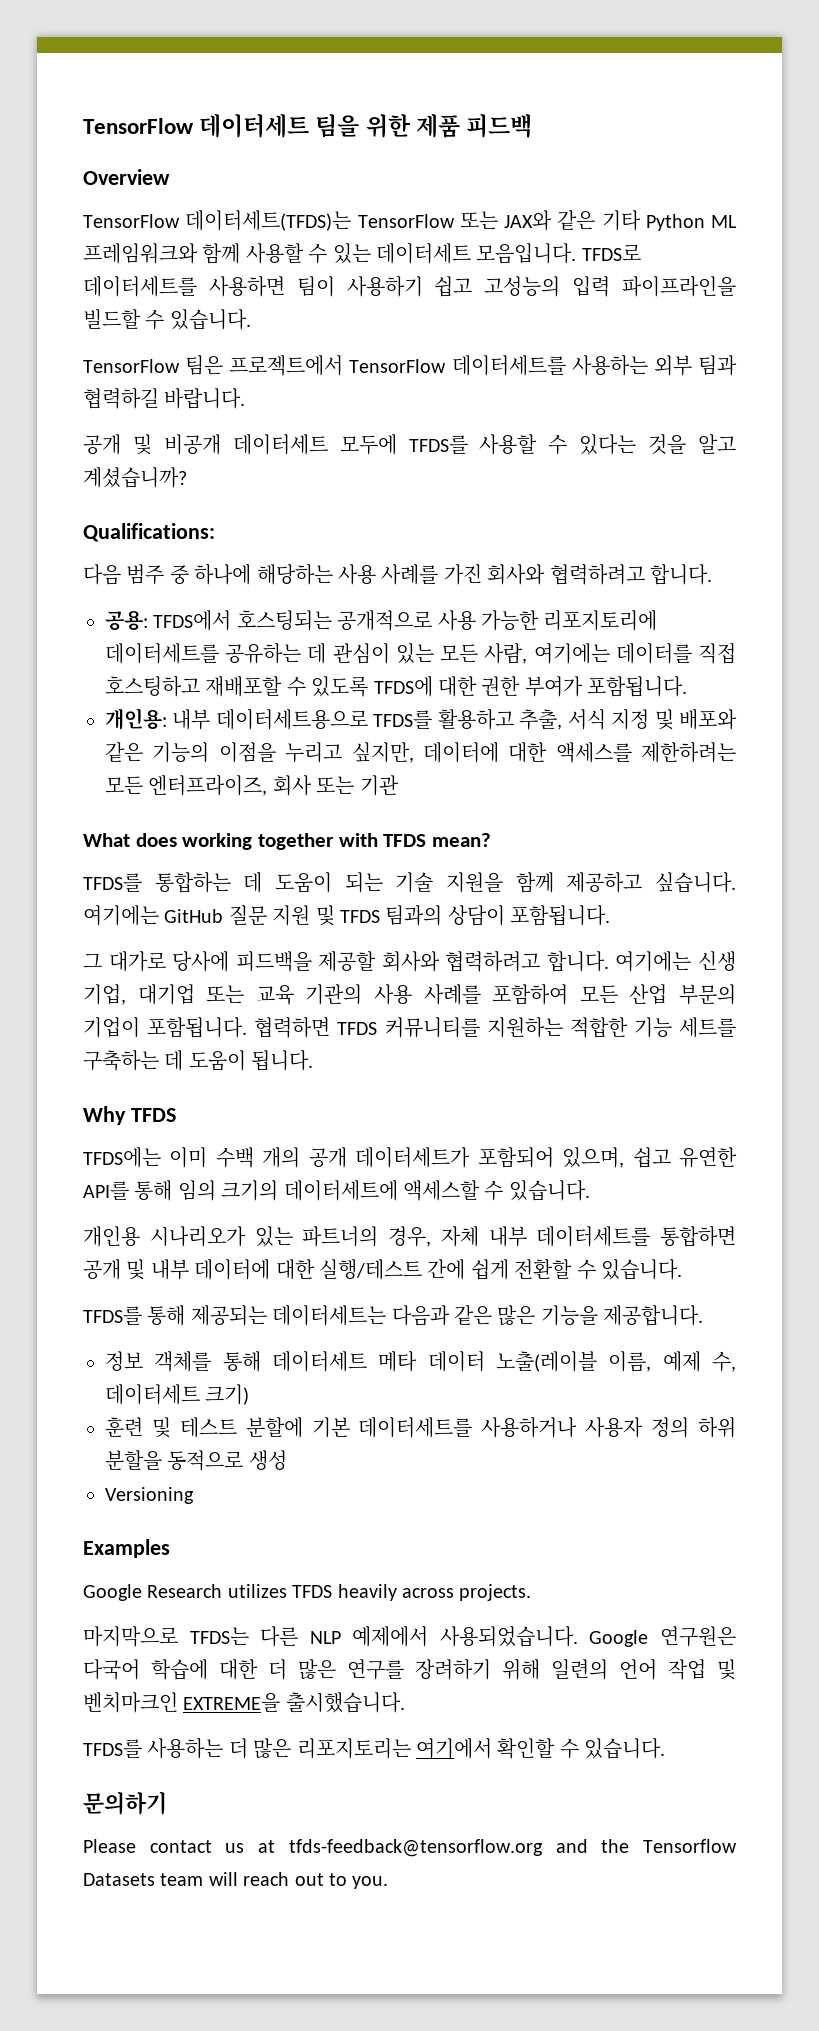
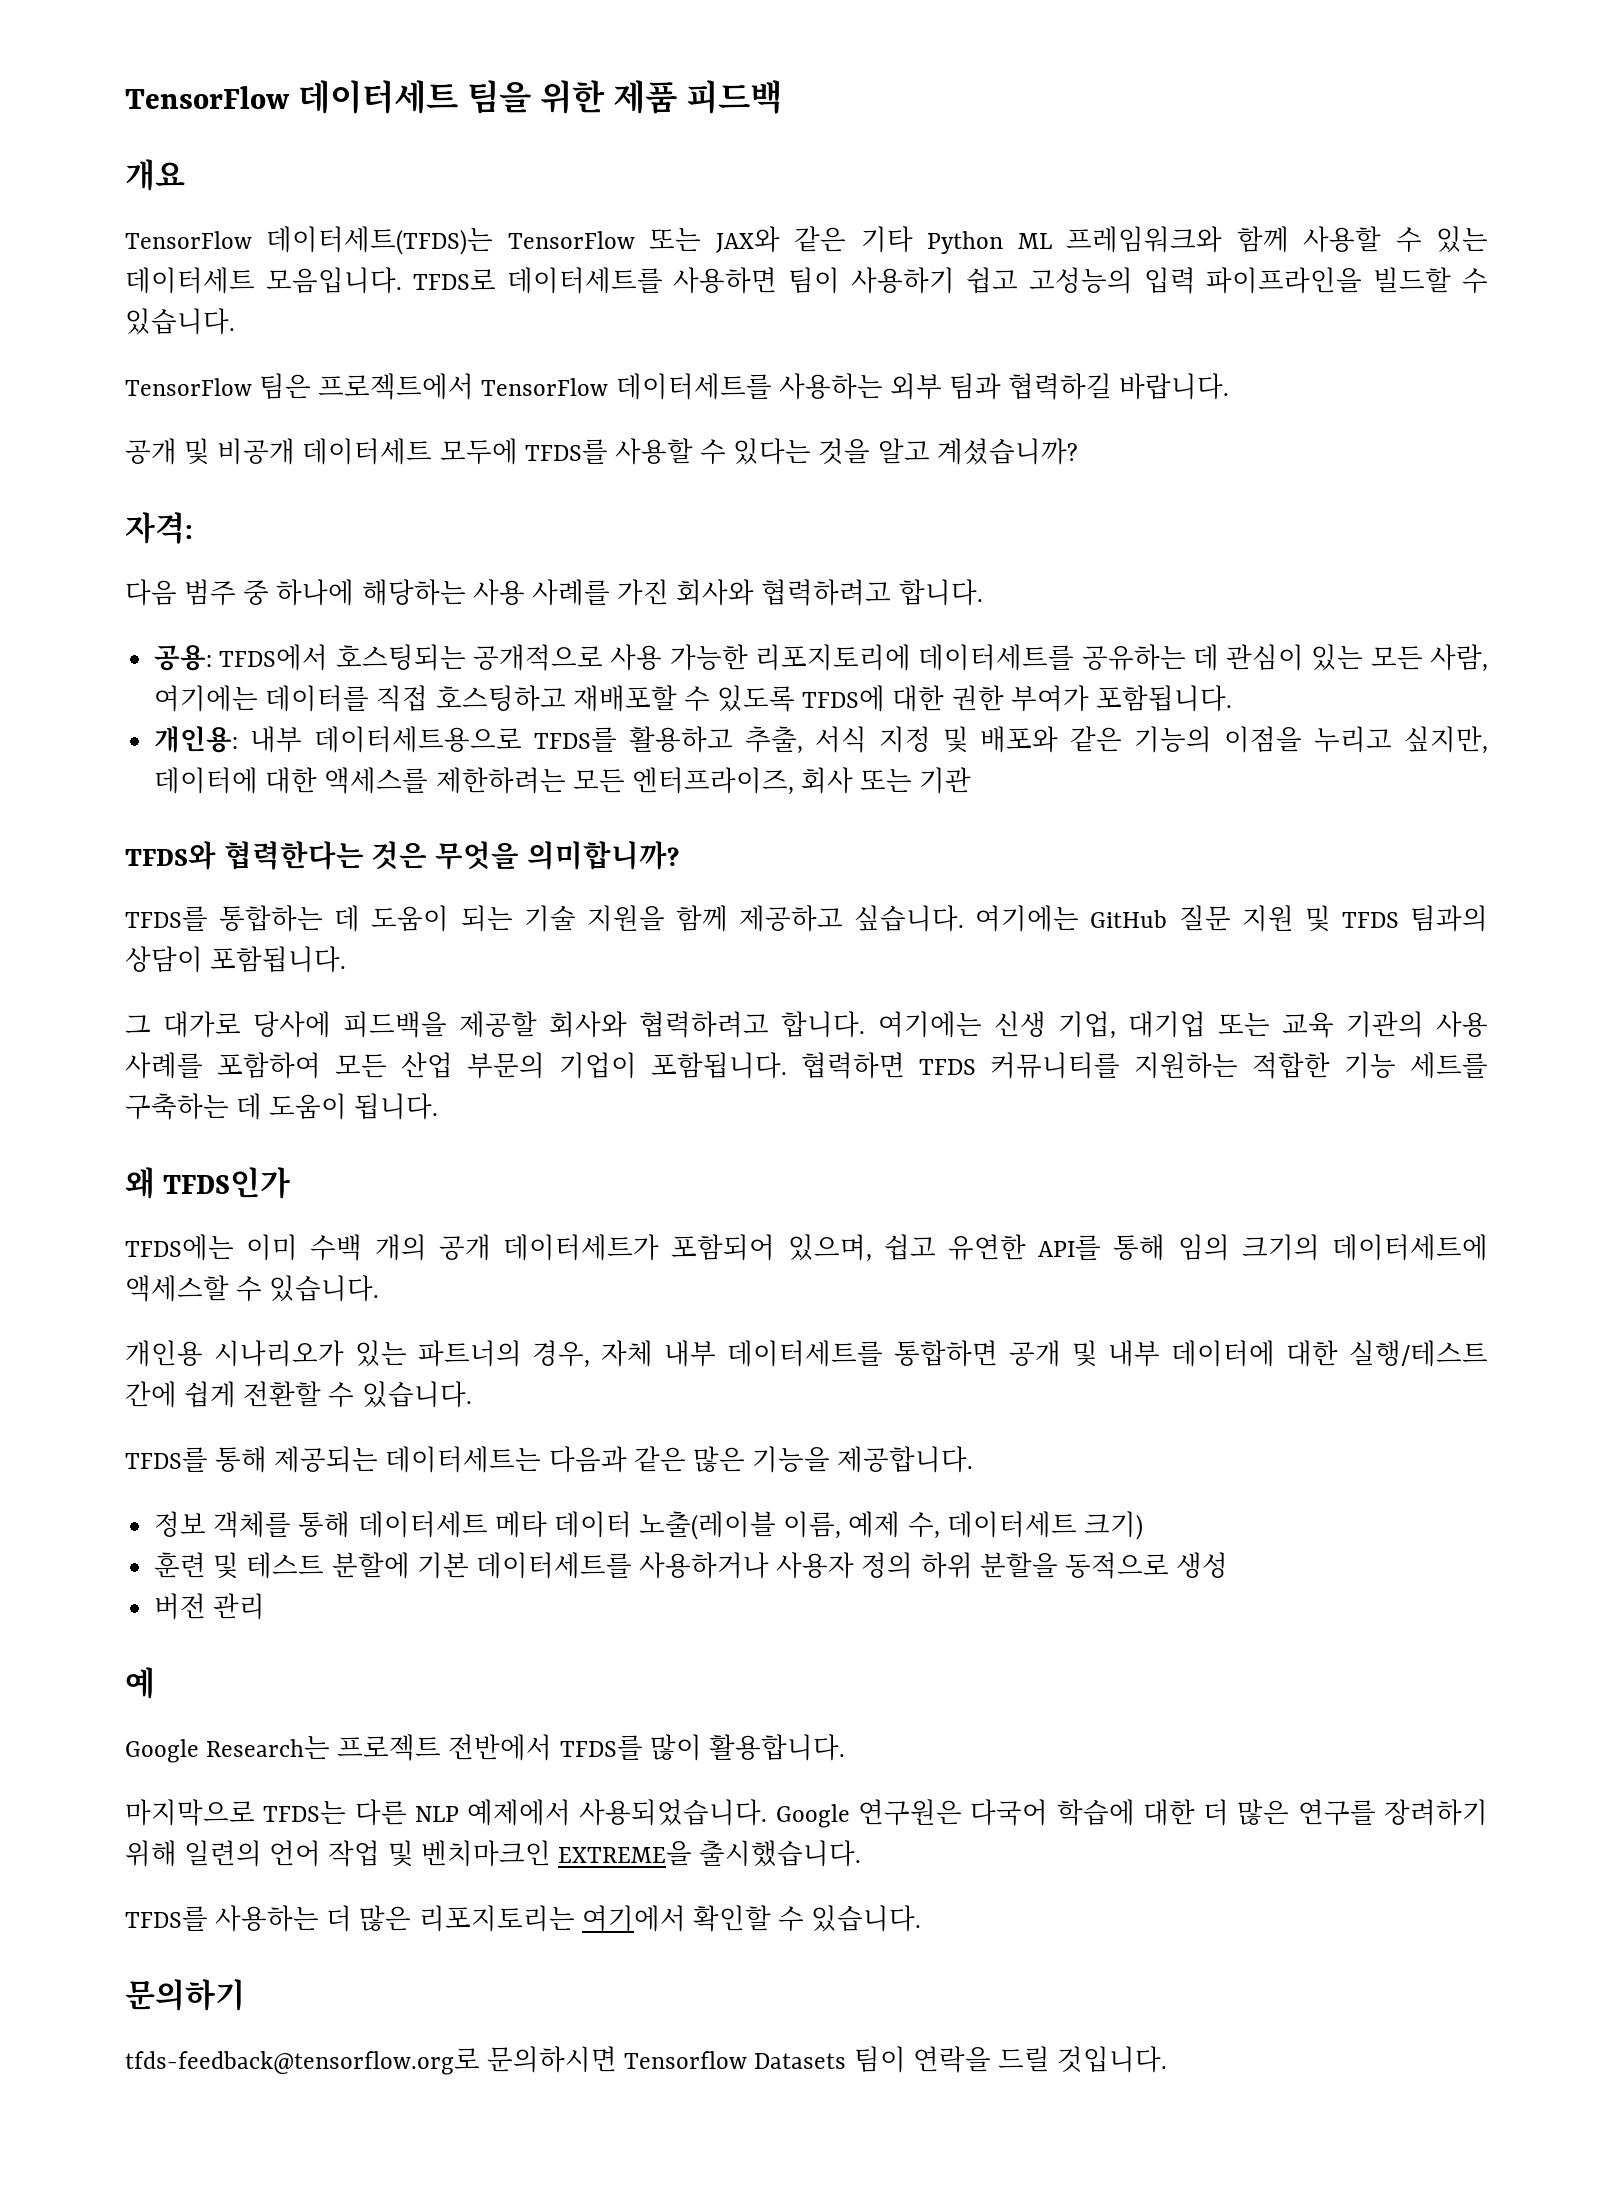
[83,169,170,185] Overview -> [125,159,185,191] 개요
[83,523,215,542] Qualifications: -> [125,512,193,544] 자격:
[83,833,492,850] What does working together with TFDS mean? -> [125,841,679,870] TFDS와 협력한다는 것은 무엇을 의미합니까?
[83,1106,176,1125] Why TFDS -> [125,1167,291,1199] 왜 TFDS인가
[105,1487,194,1504] [83,1539,170,1558] [83,1584,532,1601] Versioning // Examples // Google Research utilizes TFDS heavily across projects. -> [154,1593,266,1620] [125,1667,155,1699] [125,1734,845,1763] 버전 관리 // 예 // Google Research는 프로젝트 전반에서 TFDS를 많이 활용합니다.
[83,1839,737,1857] [83,1872,389,1889] Please contact us at tfds-feedback@tensorflow.org and the Tensorflow Datasets team will reach out to you. -> [125,2046,1168,2075] tfds-feedback@tensorflow.org로 문의하시면 Tensorflow Datasets 팀이 연락을 드릴 것입니다.

